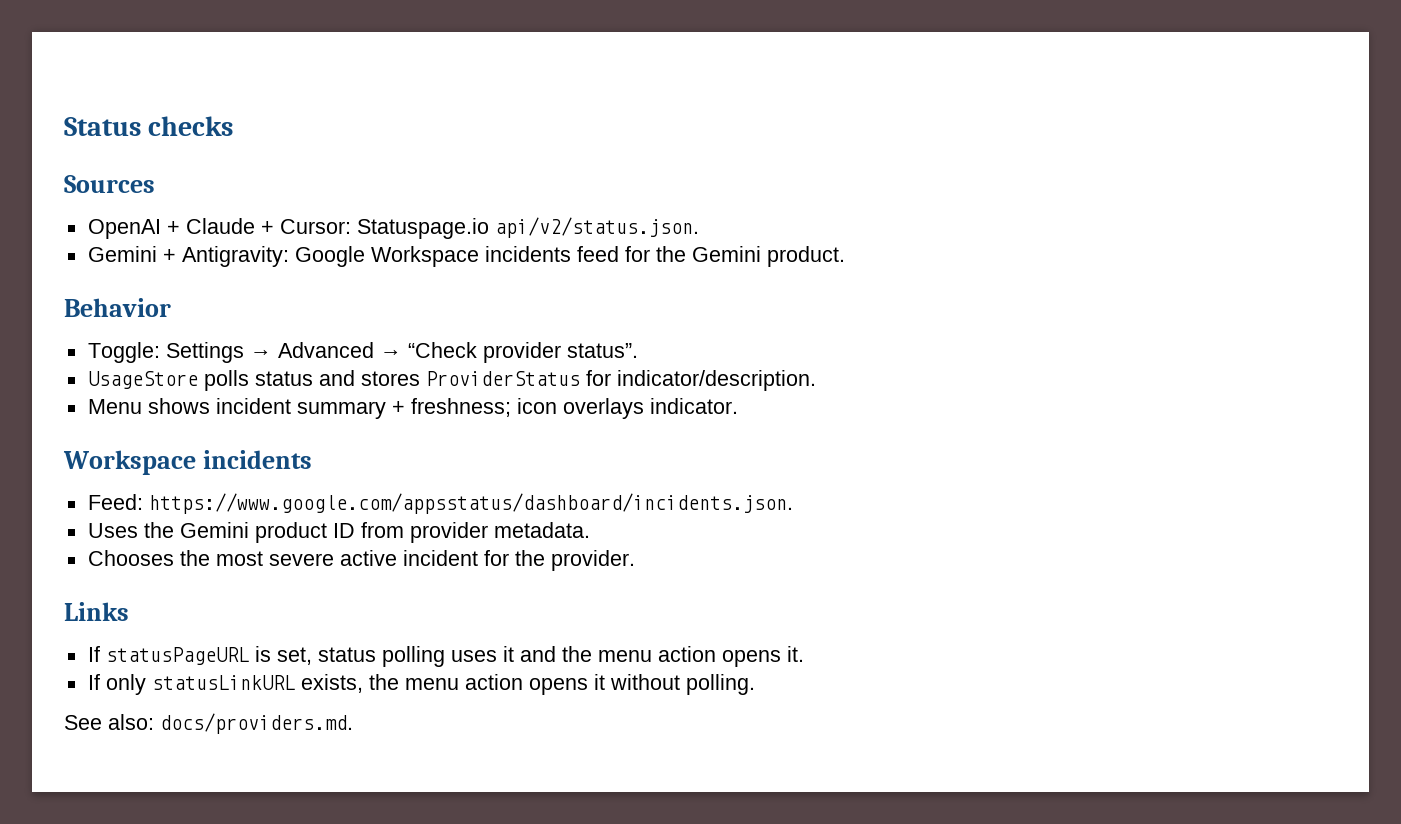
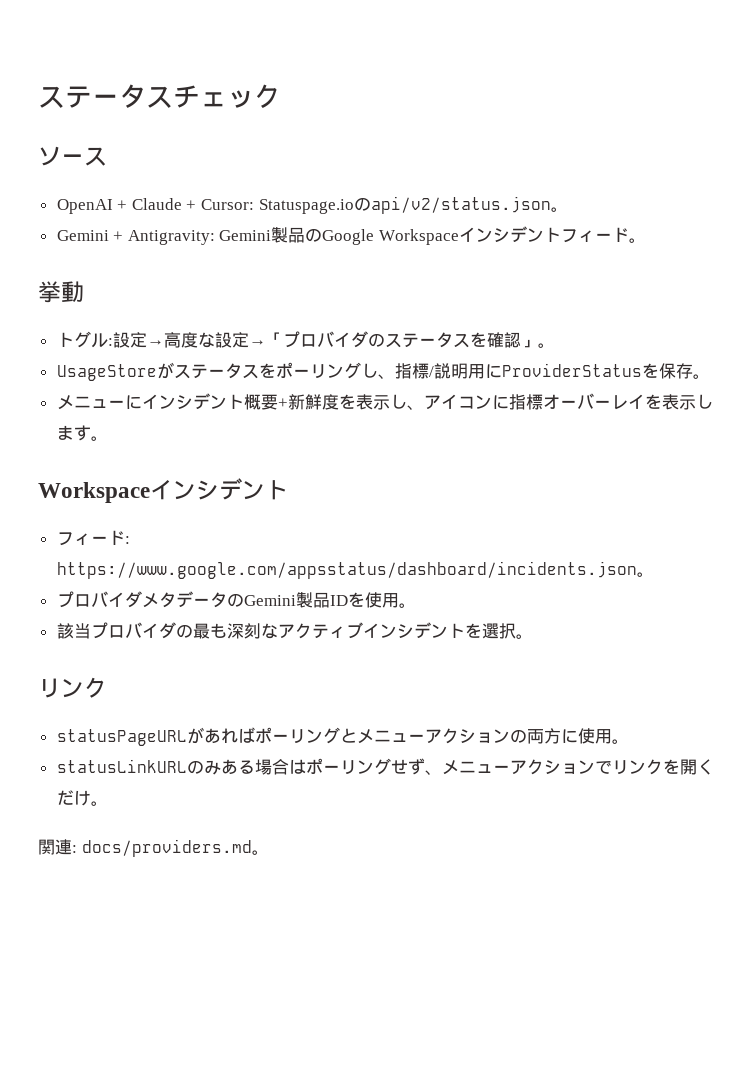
[64,116,234,136] [64,175,155,193] Status checks // Sources -> [38,84,281,108] [38,146,107,166] ステータスチェック // ソース
[494,217,699,238] api/v2/status.json. -> [353,196,568,214] のapi/v2/status.json。
[294,246,845,267] [64,298,171,317] [87,342,638,363] [87,370,816,391] [87,398,738,419] [63,450,312,475] [87,493,793,514] [87,522,590,543] [87,550,635,571] [64,602,129,621] [87,646,804,667] [87,674,755,695] [64,713,353,734] Google Workspace incidents feed for the Gemini product. // Behavior // Toggle: Settings → Advanced → “Check provider status”. // UsageStore polls status and stores ProviderStatus for indicator/description. // Menu shows incident summary + freshness; icon overlays indicator. // Workspace incidents // Feed: https://www.google.com/appsstatus/dashboard/incidents.json. // Uses the Gemini product ID from provider metadata. // Chooses the most severe active incident for the provider. // Links // If statusPageURL is set, status polling uses it and the menu action opens it. // If only statusLinkURL exists, the menu action opens it without polling. // See also: docs/providers.md. -> [219,226,647,245] [38,281,84,303] [56,331,555,348] [56,362,710,381] [56,393,713,410] [56,425,108,441] [38,478,288,503] [56,530,130,546] [56,561,654,579] [56,591,416,608] [56,622,533,639] [38,677,107,698] [56,727,629,746] [56,758,714,775] [56,790,108,806] [38,839,269,857] Gemini製品のGoogle Workspaceインシデントフィード。 // 挙動 // トグル:設定→高度な設定→「プロバイダのステータスを確認」。 // UsageStoreがステータスをポーリングし、指標/説明用にProviderStatusを保存。 // メニューにインシデント概要+新鮮度を表示し、アイコンに指標オーバーレイを表示します。 // Workspaceインシデント // フィード: https://www.google.com/appsstatus/dashboard/incidents.json。 // プロバイダメタデータのGemini製品IDを使用。 // 該当プロバイダの最も深刻なアクティブインシデントを選択。 // リンク // statusPageURLがあればポーリングとメニューアクションの両方に使用。 // statusLinkURLのみある場合はポーリングせず、メニューアクションでリンクを開くだけ。 // 関連: docs/providers.md。

